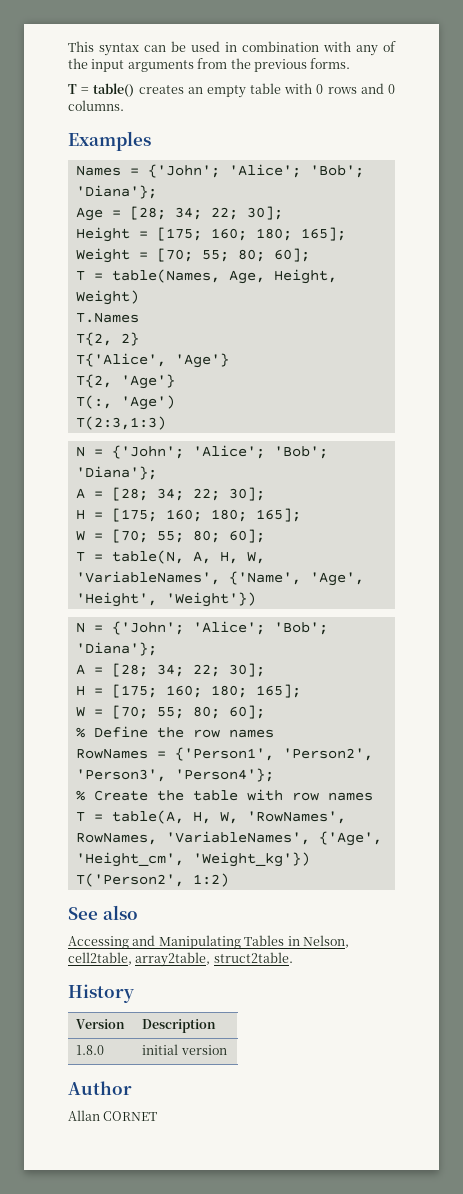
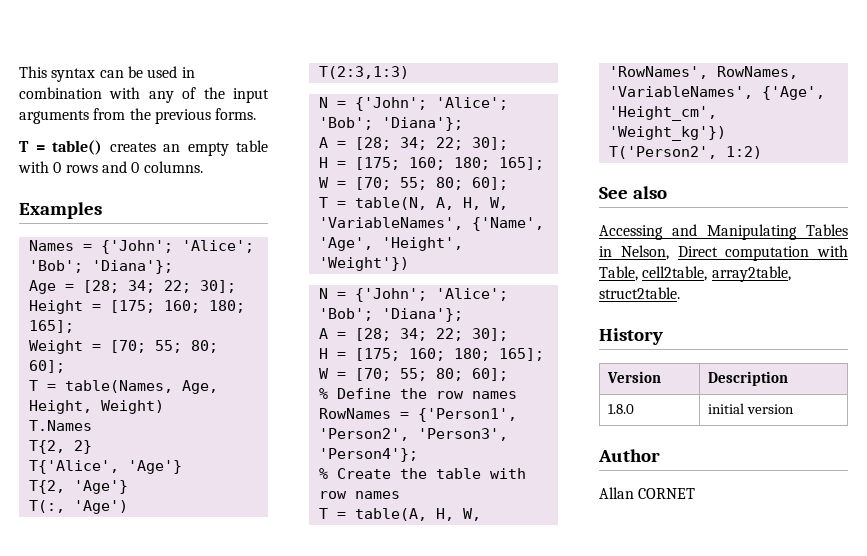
(349, 941) none -> [677,245,848,261] [599,266,638,281] Direct computation with Table,

